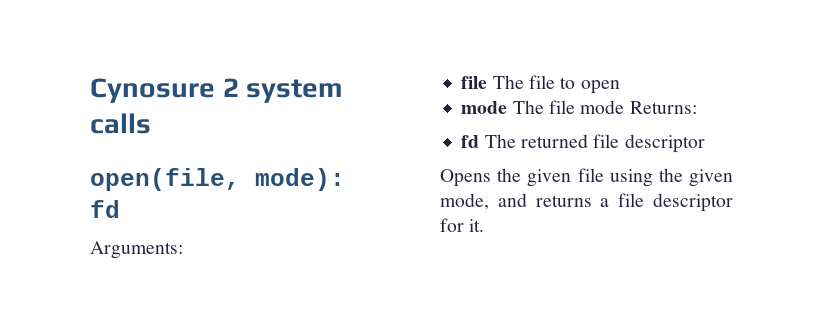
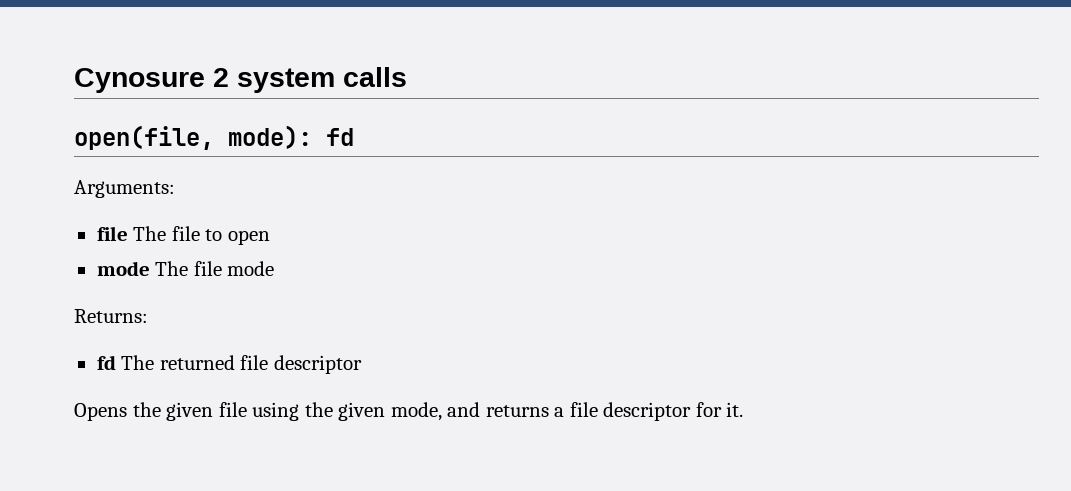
(625, 107) none -> (275, 268) //

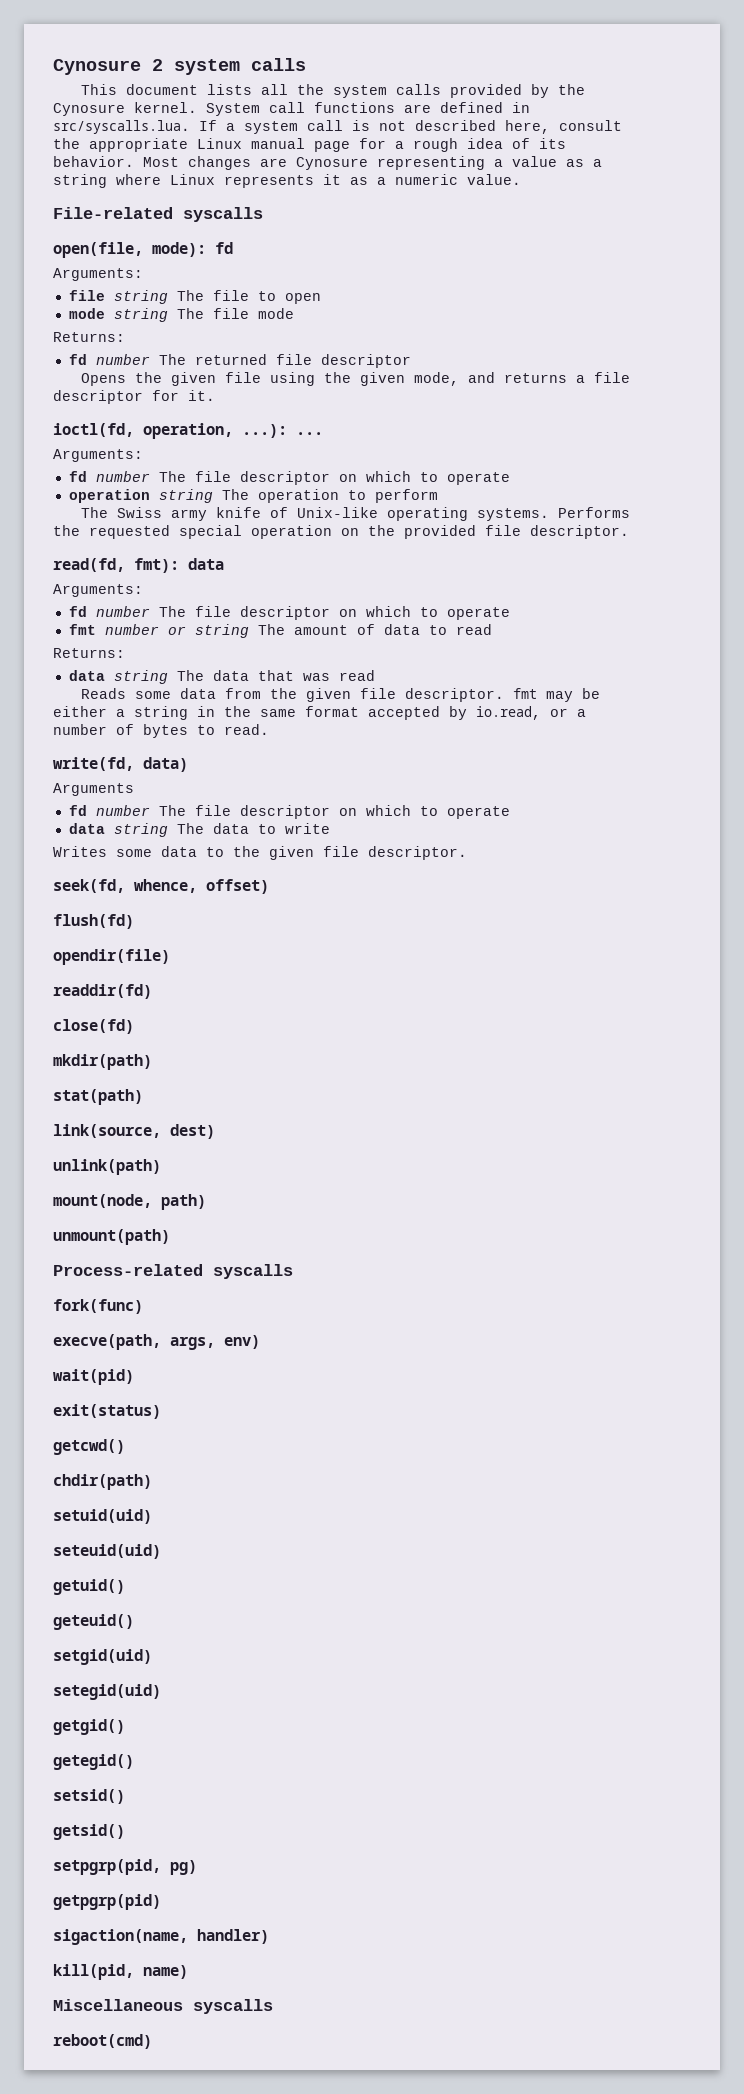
(407, 77) none -> [80,84,585,98] [53,102,530,116] [53,120,622,134] [53,138,566,152] [53,156,602,170] [53,174,521,188] [53,207,263,222] // This document lists all the system calls provided by the Cynosure kernel. System call functions are defined in src/syscalls.lua. If a system call is not described here, consult the appropriate Linux manual page for a rough idea of its behavior. Most changes are Cynosure representing a value as a string where Linux represents it as a numeric value. // File-related syscalls
(128, 233) none -> [113,290,168,304] string
(150, 268) none -> [113,308,168,322] string
(116, 362) none -> [95,354,150,365] number
(744, 409) none -> [53,423,323,439] [53,449,143,462] [68,471,510,485] [68,489,438,503] [80,507,630,521] [53,525,629,539] [53,558,224,573] [53,584,143,597] [68,606,510,620] [68,624,492,638] [53,648,125,658] [68,670,375,684] [80,688,600,702] [53,706,586,720] [53,724,269,738] [53,757,188,772] [53,783,134,796] [68,805,510,819] [68,823,330,837] [53,846,467,860] [53,879,269,894] [53,914,134,929] [53,949,170,965] [53,984,152,999] [53,1019,134,1034] [53,1054,152,1070] [53,1089,143,1105] [53,1124,215,1139] [53,1159,161,1175] [53,1194,206,1210] [53,1229,170,1245] [53,1264,293,1279] [53,1299,143,1314] [53,1334,260,1350] [53,1369,134,1385] [53,1404,161,1419] [53,1439,125,1455] [53,1474,152,1490] [53,1509,152,1524] [53,1544,161,1559] [53,1579,125,1595] [53,1614,134,1630] [53,1649,152,1665] [53,1684,161,1700] [53,1719,125,1735] [53,1754,134,1770] [53,1789,125,1804] [53,1824,125,1840] [53,1859,197,1875] [53,1894,161,1910] [53,1929,269,1945] [53,1964,188,1980] [53,1999,273,2014] [53,2034,152,2049] // ioctl(fd, operation, ...): ... // Arguments: // fd number The file descriptor on which to operate // operation string The operation to perform // The Swiss army knife of Unix-like operating systems. Performs the requested special operation on the provided file descriptor. // read(fd, fmt): data // Arguments: // fd number The file descriptor on which to operate // fmt number or string The amount of data to read // Returns: // data string The data that was read // Reads some data from the given file descriptor. fmt may be either a string in the same format accepted by io.read, or a number of bytes to read. // write(fd, data) // Arguments // fd number The file descriptor on which to operate // data string The data to write // Writes some data to the given file descriptor. // seek(fd, whence, offset) // flush(fd) // opendir(file) // readdir(fd) // close(fd) // mkdir(path) // stat(path) // link(source, dest) // unlink(path) // mount(node, path) // unmount(path) // Process-related syscalls // fork(func) // execve(path, args, env) // wait(pid) // exit(status) // getcwd() // chdir(path) // setuid(uid) // seteuid(uid) // getuid() // geteuid() // setgid(uid) // setegid(uid) // getgid() // getegid() // setsid() // getsid() // setpgrp(pid, pg) // getpgrp(pid) // sigaction(name, handler) // kill(pid, name) // Miscellaneous syscalls // reboot(cmd)

